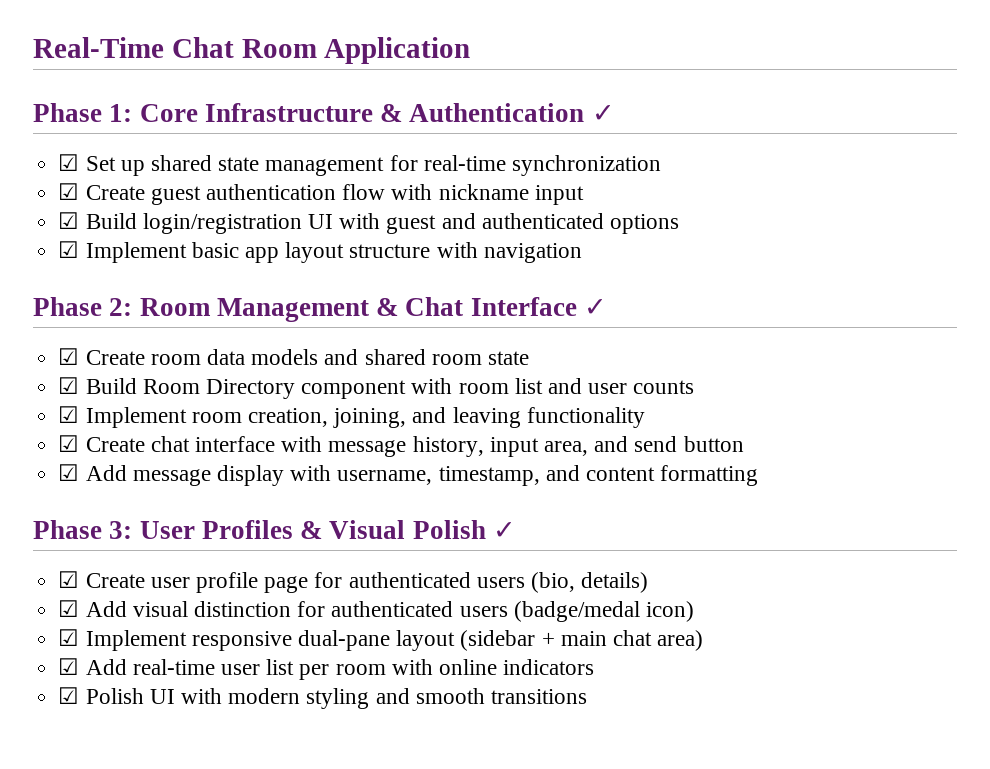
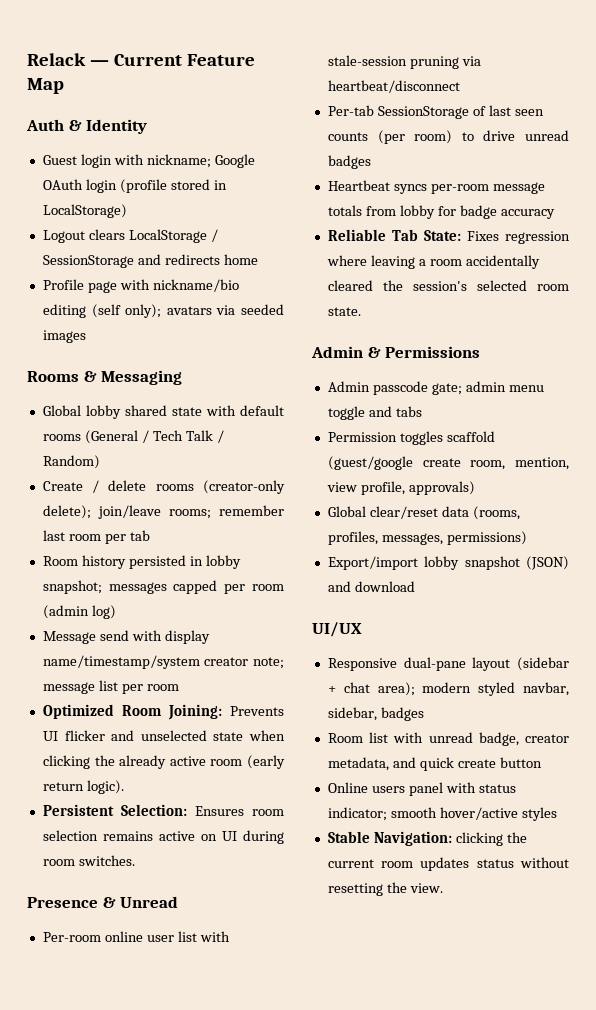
[33,37,471,64] [33,103,615,122] [58,154,661,176] [58,183,584,205] [58,212,679,234] [58,241,582,263] [33,297,608,322] [58,348,529,365] [58,377,695,399] [58,406,645,428] [58,435,744,457] [58,464,759,486] [33,520,517,539] [58,571,649,593] [58,600,694,622] [58,629,704,651] [58,658,595,680] [58,687,587,709] Real-Time Chat Room Application // Phase 1: Core Infrastructure & Authentication ✓ // ☑ Set up shared state management for real-time synchronization // ☑ Create guest authentication flow with nickname input // ☑ Build login/registration UI with guest and authenticated options // ☑ Implement basic app layout structure with navigation // Phase 2: Room Management & Chat Interface ✓ // ☑ Create room data models and shared room state // ☑ Build Room Directory component with room list and user counts // ☑ Implement room creation, joining, and leaving functionality // ☑ Create chat interface with message history, input area, and send button // ☑ Add message display with username, timestamp, and content formatting // Phase 3: User Profiles & Visual Polish ✓ // ☑ Create user profile page for authenticated users (bio, details) // ☑ Add visual distinction for authenticated users (badge/medal icon) // ☑ Implement responsive dual-pane layout (sidebar + main chat area) // ☑ Add real-time user list per room with online indicators // ☑ Polish UI with modern styling and smooth transitions -> [27,53,255,66] [27,78,64,94] [26,119,148,134] [42,154,255,168] [42,179,227,193] [42,204,127,218] [42,229,218,243] [42,254,258,268] [42,279,239,293] [42,304,285,318] [42,330,86,343] [27,370,183,385] [42,405,284,419] [42,430,224,444] [42,455,100,469] [42,480,285,494] [42,505,284,519] [42,530,150,544] [42,555,241,569] [42,580,285,594] [42,605,116,619] [42,630,210,644] [42,655,284,669] [42,680,179,694] [42,704,284,720] [42,730,285,741] [42,755,286,769] [42,780,124,794] [42,804,284,816] [42,830,284,844] [42,855,135,866] [27,896,179,908] [42,931,230,942] [327,55,481,69] [327,80,460,93] [327,105,544,119] [327,130,569,144] [327,155,371,169] [327,180,545,194] [327,205,555,219] [327,229,570,244] [326,255,540,269] [327,280,569,291] [327,307,361,316] [311,346,481,358] [327,381,544,395] [327,406,422,420] [327,431,495,445] [327,456,569,470] [326,481,475,495] [327,506,520,520] [327,531,527,545] [327,556,569,570] [327,581,415,592] [312,622,362,637] [327,657,569,671] [327,682,569,696] [327,707,424,721] [327,732,569,746] [327,757,542,771] [327,782,516,796] [327,807,557,821] [327,831,527,846] [327,857,569,871] [327,882,443,896] Relack — Current Feature Map // Auth & Identity // Guest login with nickname; Google OAuth login (profile stored in LocalStorage) // Logout clears LocalStorage / SessionStorage and redirects home // Profile page with nickname/bio editing (self only); avatars via seeded images // Rooms & Messaging // Global lobby shared state with default rooms (General / Tech Talk / Random) // Create / delete rooms (creator-only delete); join/leave rooms; remember last room per tab // Room history persisted in lobby snapshot; messages capped per room (admin log) // Message send with display name/timestamp/system creator note; message list per room // Optimized Room Joining: Prevents UI flicker and unselected state when clicking the already active room (early return logic). // Persistent Selection: Ensures room selection remains active on UI during room switches. // Presence & Unread // Per-room online user list with stale-session pruning via heartbeat/disconnect // Per-tab SessionStorage of last seen counts (per room) to drive unread badges // Heartbeat syncs per-room message totals from lobby for badge accuracy // Reliable Tab State: Fixes regression where leaving a room accidentally cleared the session's selected room state. // Admin & Permissions // Admin passcode gate; admin menu toggle and tabs // Permission toggles scaffold (guest/google create room, mention, view profile, approvals) // Global clear/reset data (rooms, profiles, messages, permissions) // Export/import lobby snapshot (JSON) and download // UI/UX // Responsive dual-pane layout (sidebar + chat area); modern styled navbar, sidebar, badges // Room list with unread badge, creator metadata, and quick create button // Online users panel with status indicator; smooth hover/active styles // Stable Navigation: clicking the current room updates status without resetting the view.

